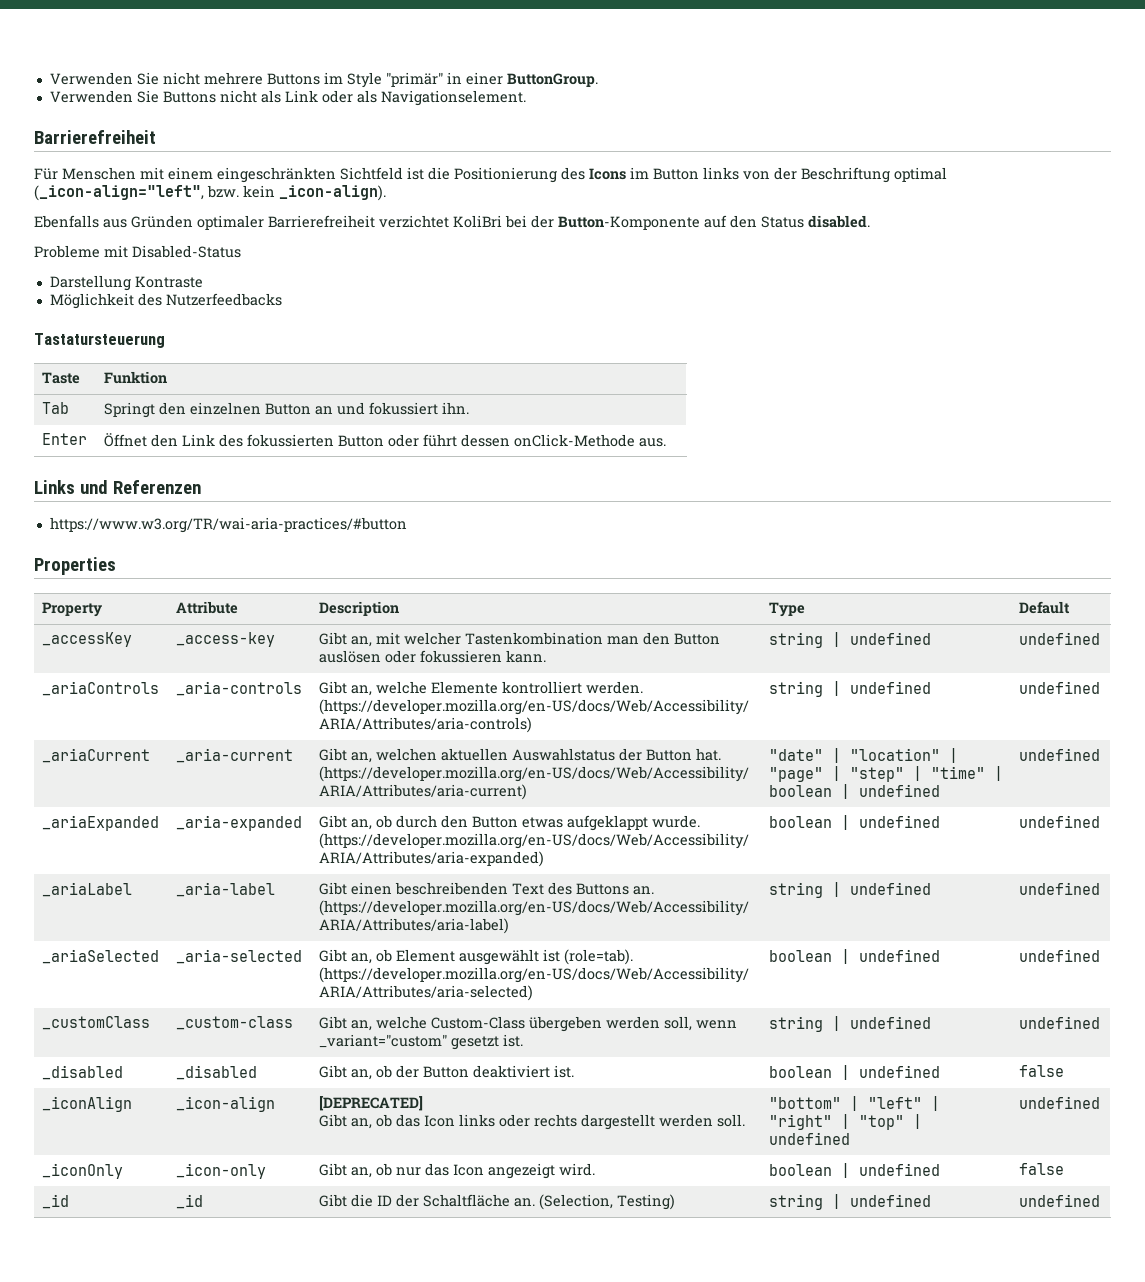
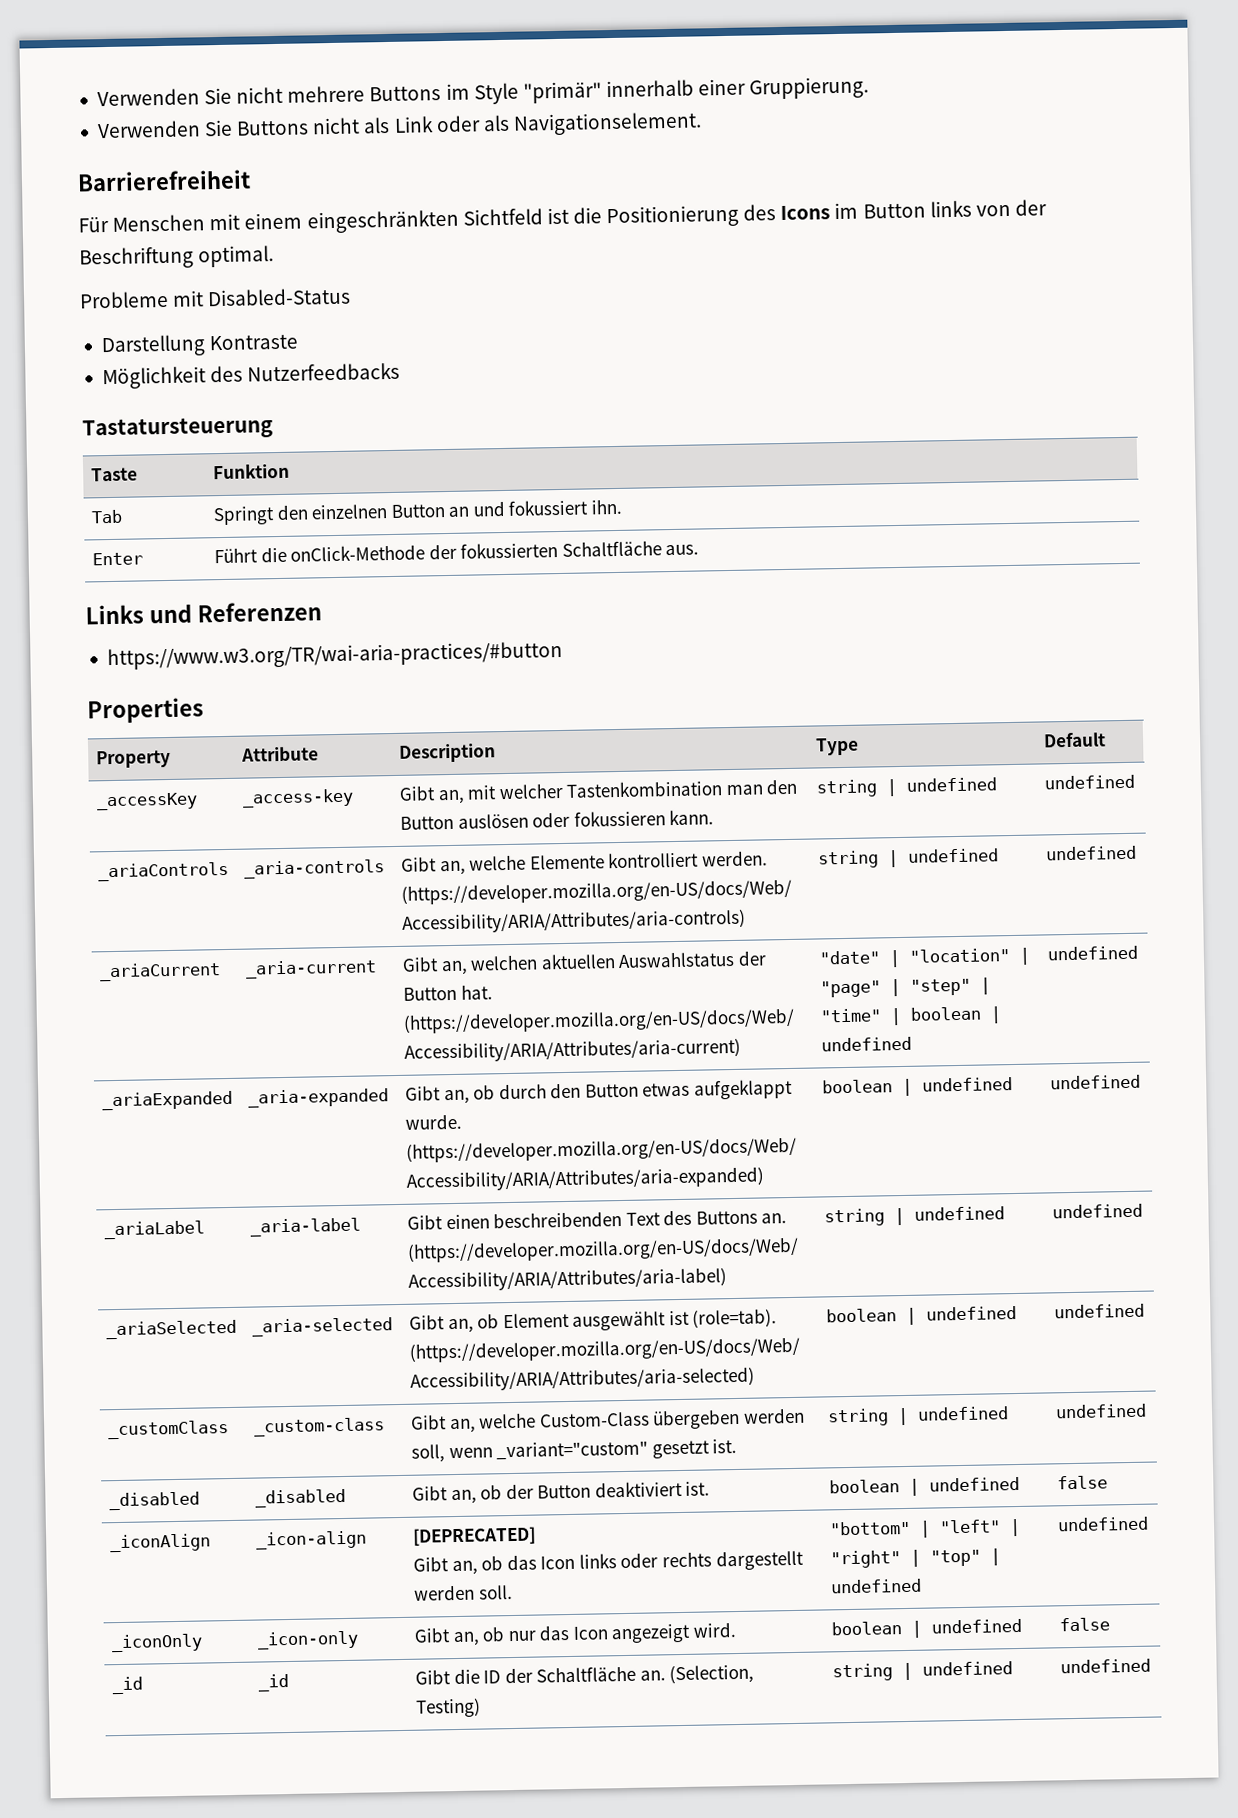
[446,72,598,87] in einer ButtonGroup. -> [605,76,870,100] innerhalb einer Gruppierung.
[894,167,947,182] [34,185,386,201] [34,215,870,230] optimal (_icon-align="left", bzw. kein _icon-align). // Ebenfalls aus Gründen optimaler Barrierefreiheit verzichtet KoliBri bei der Button-Komponente auf den Status disabled. -> [198,245,275,268] optimal.
[104,433,636,447] Öffnet den Link des fokussierten Button oder führt dessen onClick-Methode -> [213,540,662,564] Führt die onClick-Methode der fokussierten Schaltfläche

